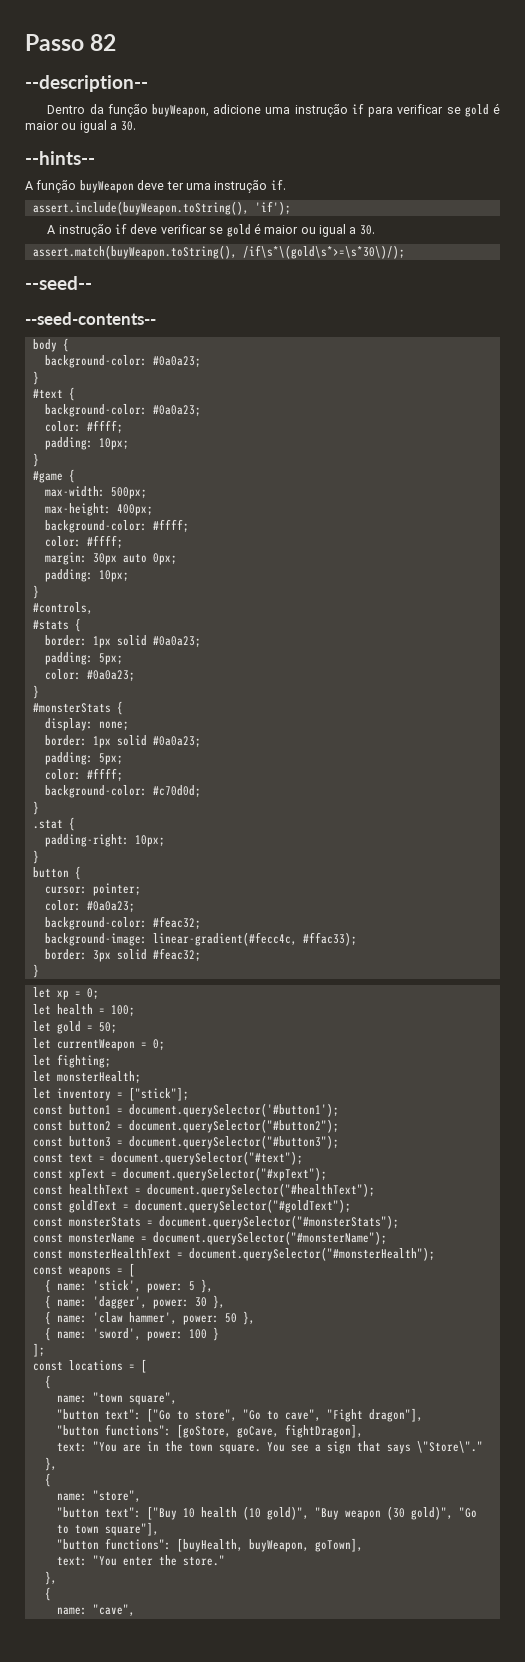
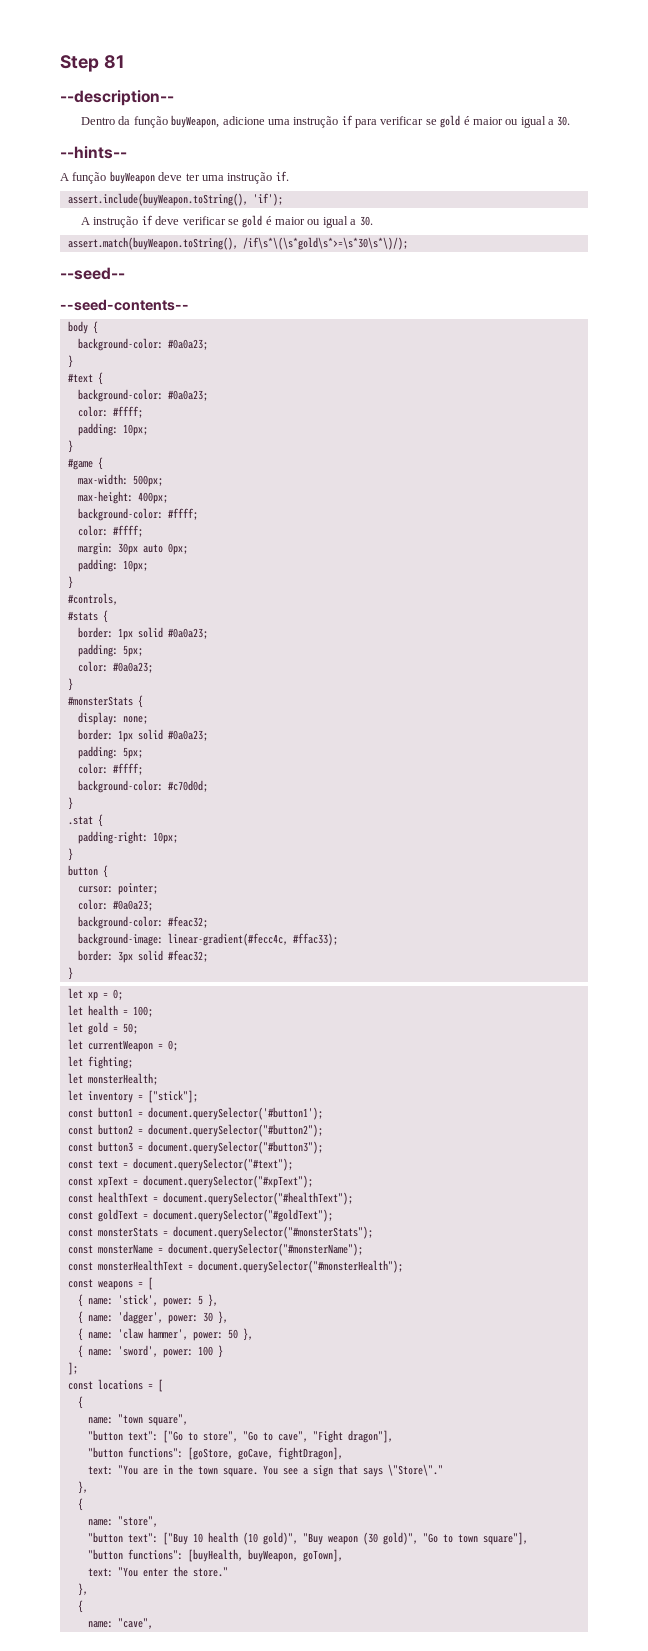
[25,34,117,51] Passo 82 -> [60,55,124,72] Step 81
[242,245,405,259] /if\s*\(gold\s*>=\s*30\)/); -> [242,237,408,250] /if\s*\(\s*gold\s*>=\s*30\s*\)/);

